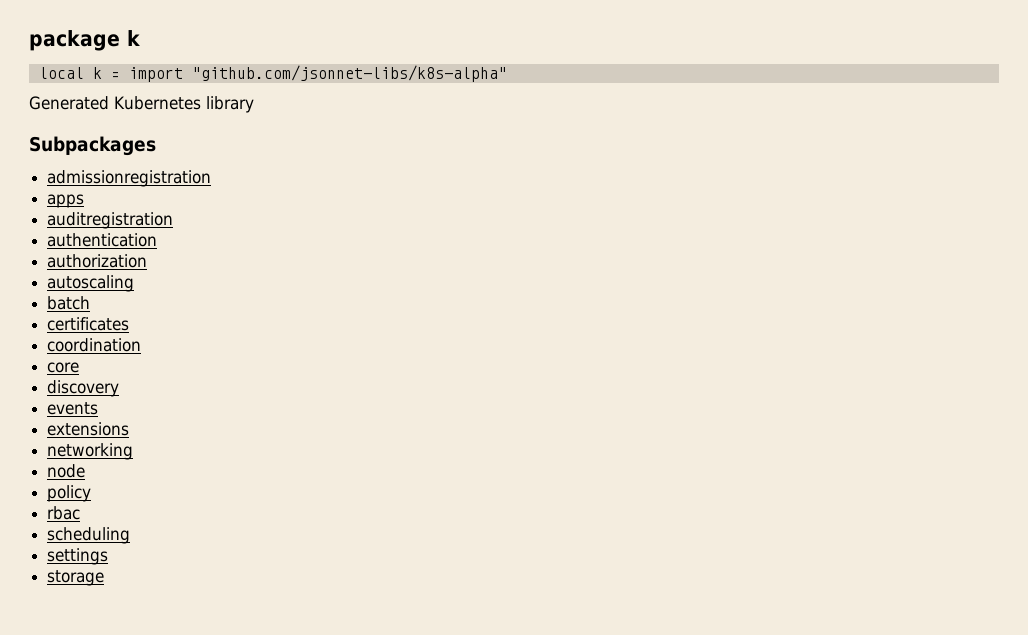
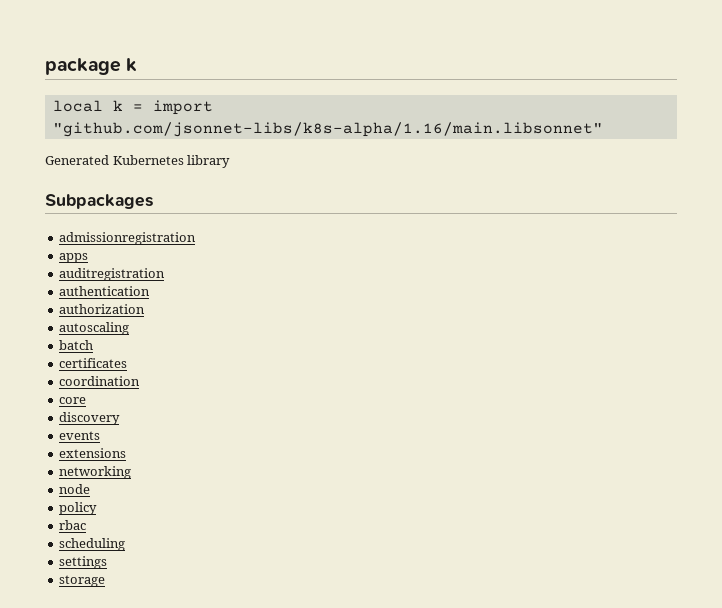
[191,65,507,82] "github.com/jsonnet-libs/k8s-alpha" -> [52,122,603,137] "github.com/jsonnet-libs/k8s-alpha/1.16/main.libsonnet"

